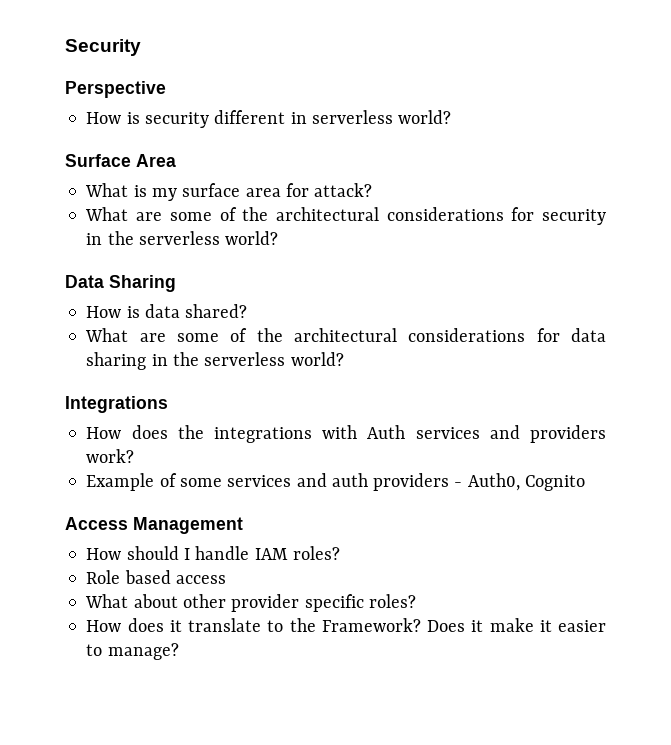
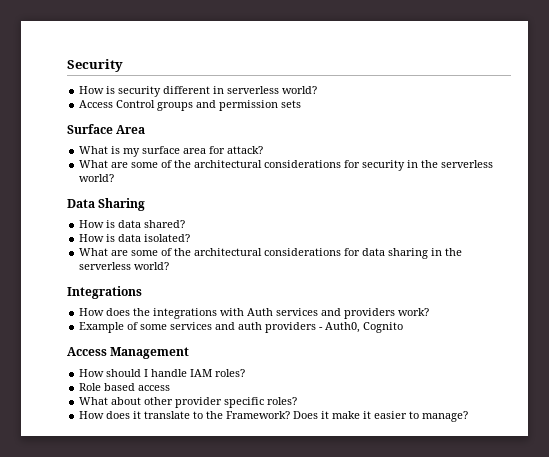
[65,81,166,98] // Perspective -> (123, 65) none
(452, 117) none -> [79,100,302,111] // Access Control groups and permission sets
(248, 311) none -> [79,234,191,242] // How is data isolated?

